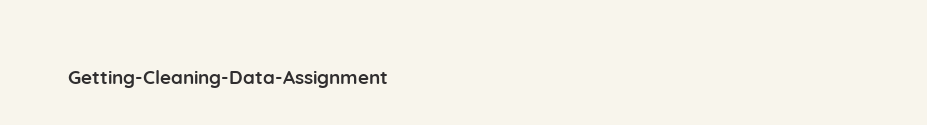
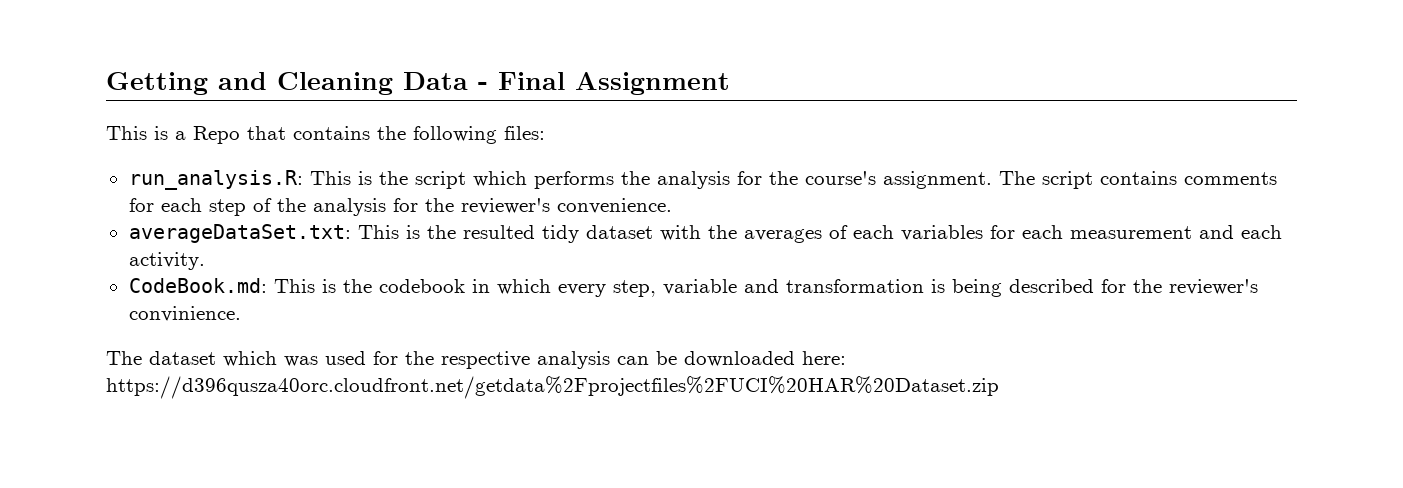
[68,70,388,88] Getting-Cleaning-Data-Assignment -> [106,72,730,95] [106,126,545,144] [128,170,1277,190] [128,198,672,216] [128,224,1282,243] [128,252,205,270] [128,278,1258,297] [128,306,241,322] [106,351,846,369] [106,376,999,399] Getting and Cleaning Data - Final Assignment // This is a Repo that contains the following files: // run_analysis.R: This is the script which performs the analysis for the course's assignment. The script contains comments for each step of the analysis for the reviewer's convenience. // averageDataSet.txt: This is the resulted tidy dataset with the averages of each variables for each measurement and each activity. // CodeBook.md: This is the codebook in which every step, variable and transformation is being described for the reviewer's convinience. // The dataset which was used for the respective analysis can be downloaded here: https://d396qusza40orc.cloudfront.net/getdata%2Fprojectfiles%2FUCI%20HAR%20Dataset.zip

